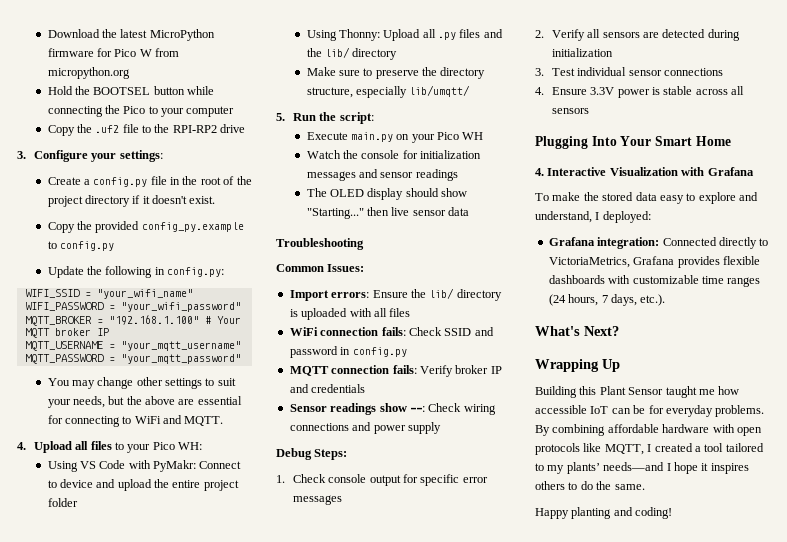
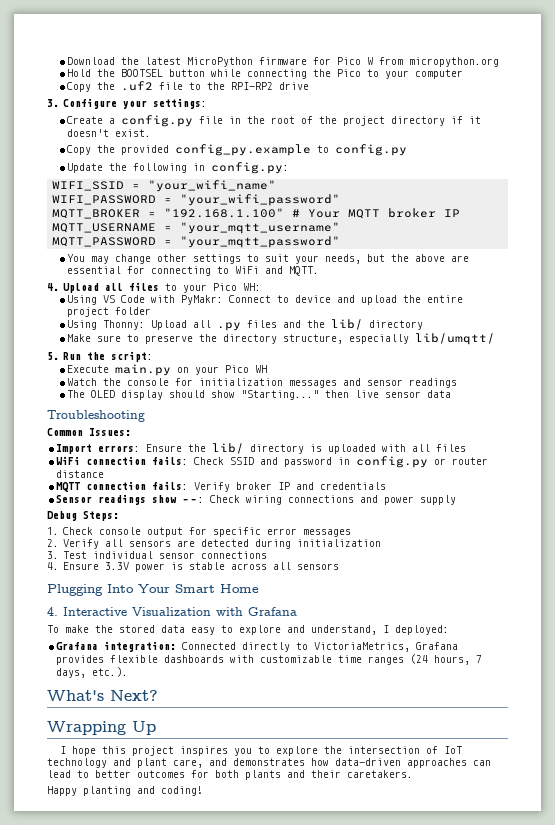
(407, 352) none -> [434,457,489,465] [56,470,105,478] or router distance
[535,386,740,398] [535,405,765,417] [535,424,762,436] [535,443,764,455] [535,462,749,474] [535,481,645,490] Building this Plant Sensor taught me how accessible IoT can be for everyday problems. By combining affordable hardware with open protocols like MQTT, I created a tool tailored to my plants’ needs—and I hope it inspires others to do the same. -> [60,746,463,756] [47,758,491,768] [47,770,413,780] I hope this project inspires you to explore the intersection of IoT technology and plant care, and demonstrates how data-driven approaches can lead to better outcomes for both plants and their caretakers.

